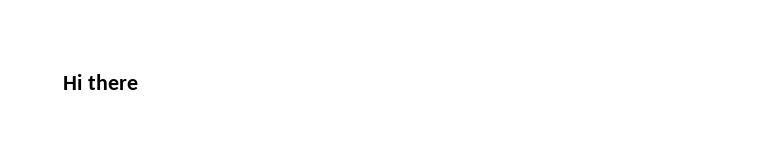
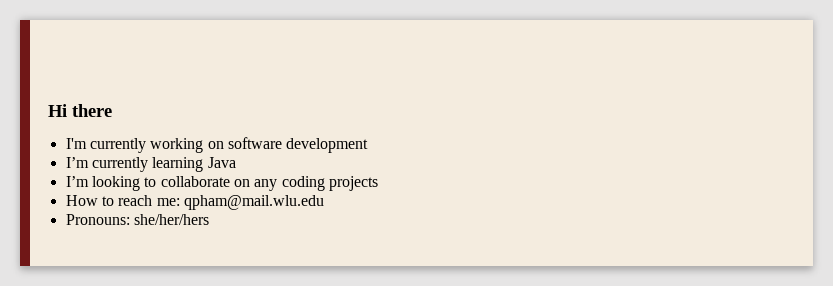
(138, 82) none -> [65,137,369,153] [65,157,236,172] [65,176,378,191] [65,195,324,210] [65,214,209,225] // I'm currently working on software development // I’m currently learning Java // I’m looking to collaborate on any coding projects // How to reach me: qpham@mail.wlu.edu // Pronouns: she/her/hers

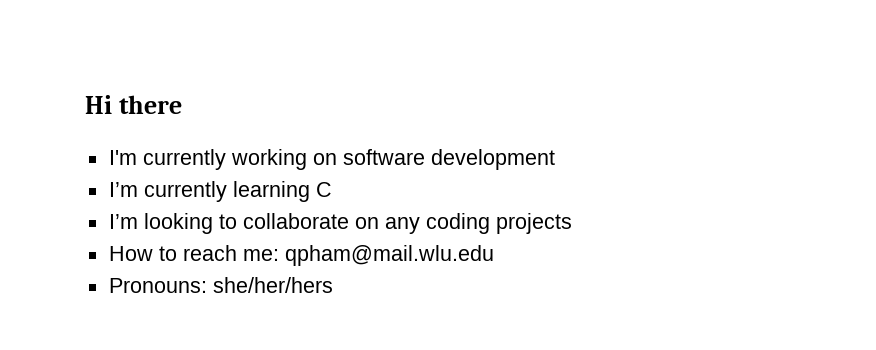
[207,157,236,168] Java -> [315,182,332,197] C

